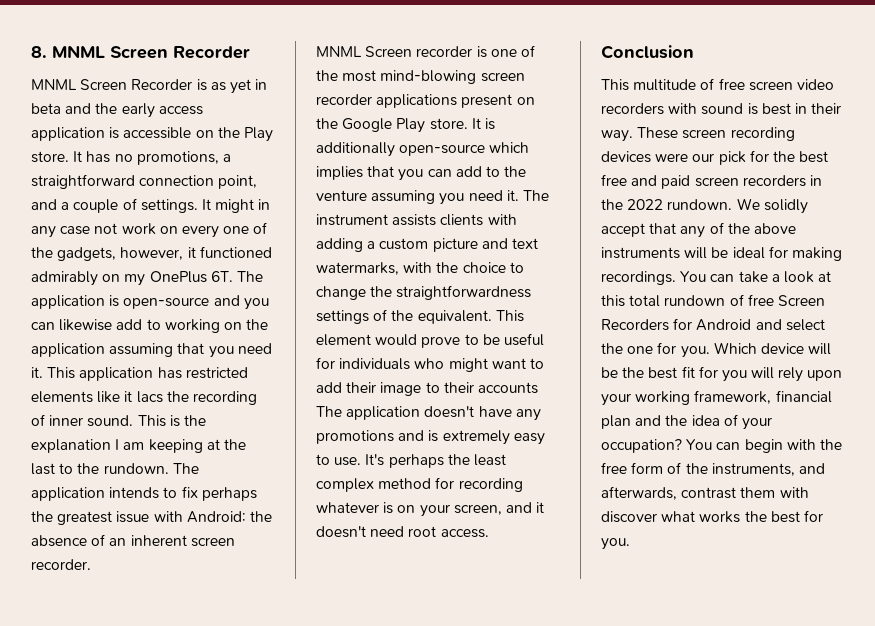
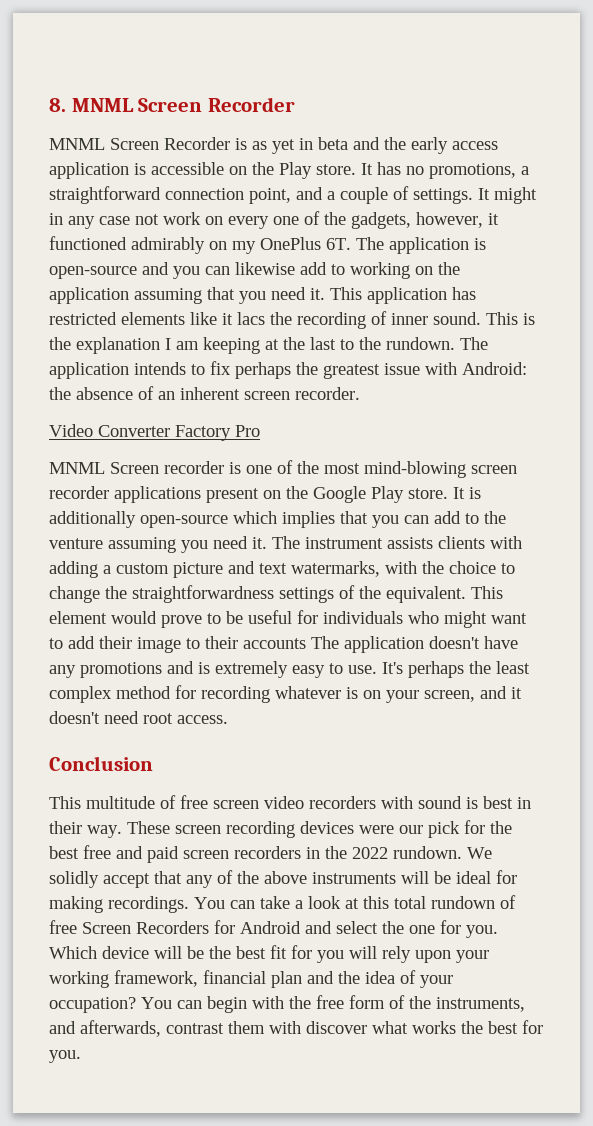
(91, 564) none -> [49,424,260,441] // Video Converter Factory Pro

